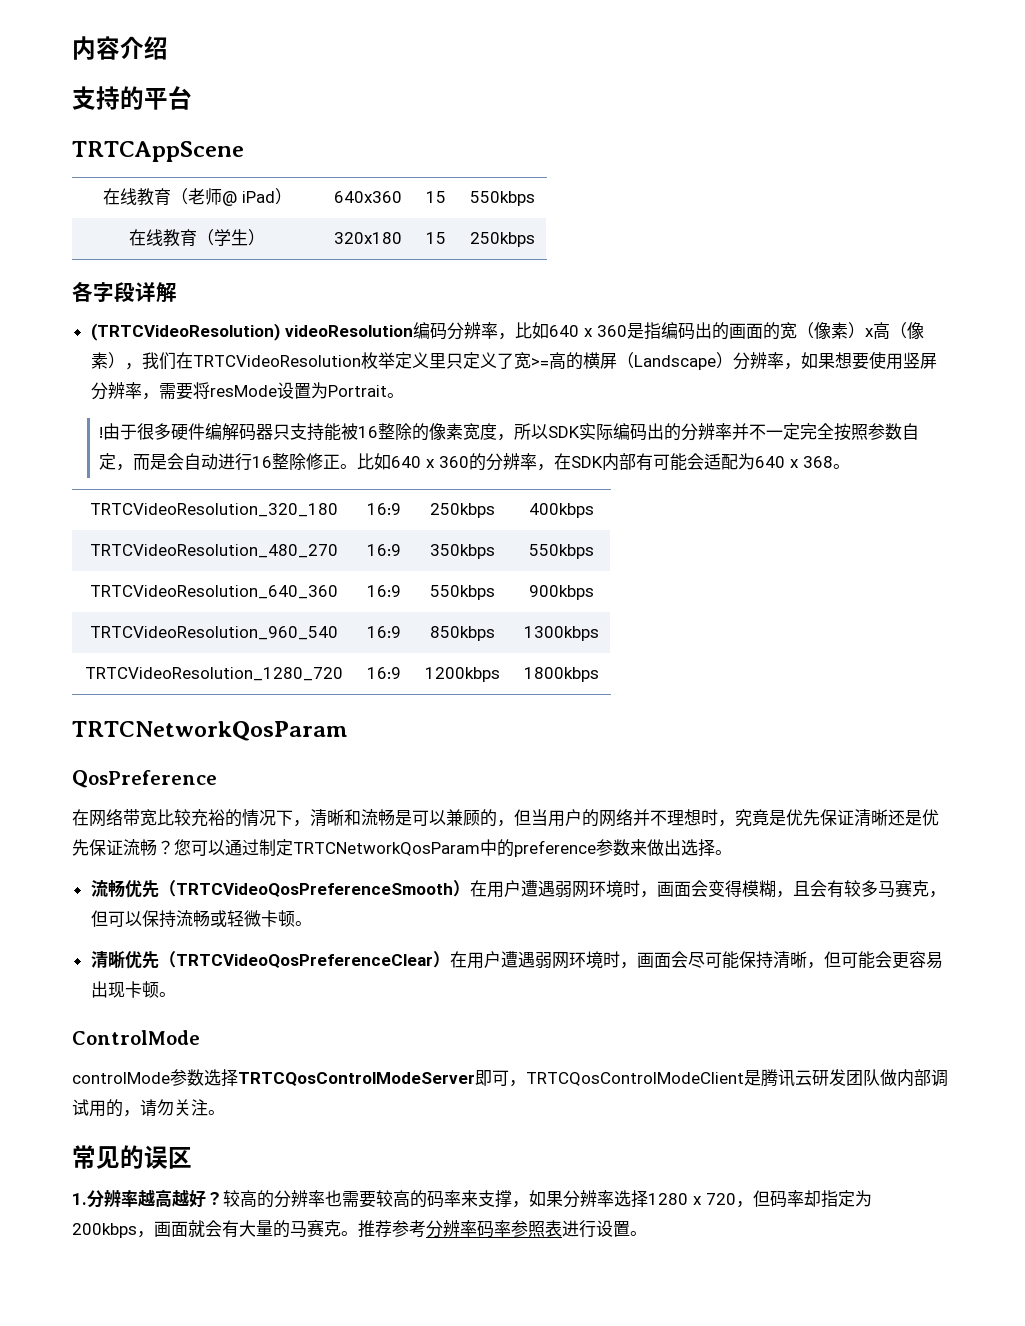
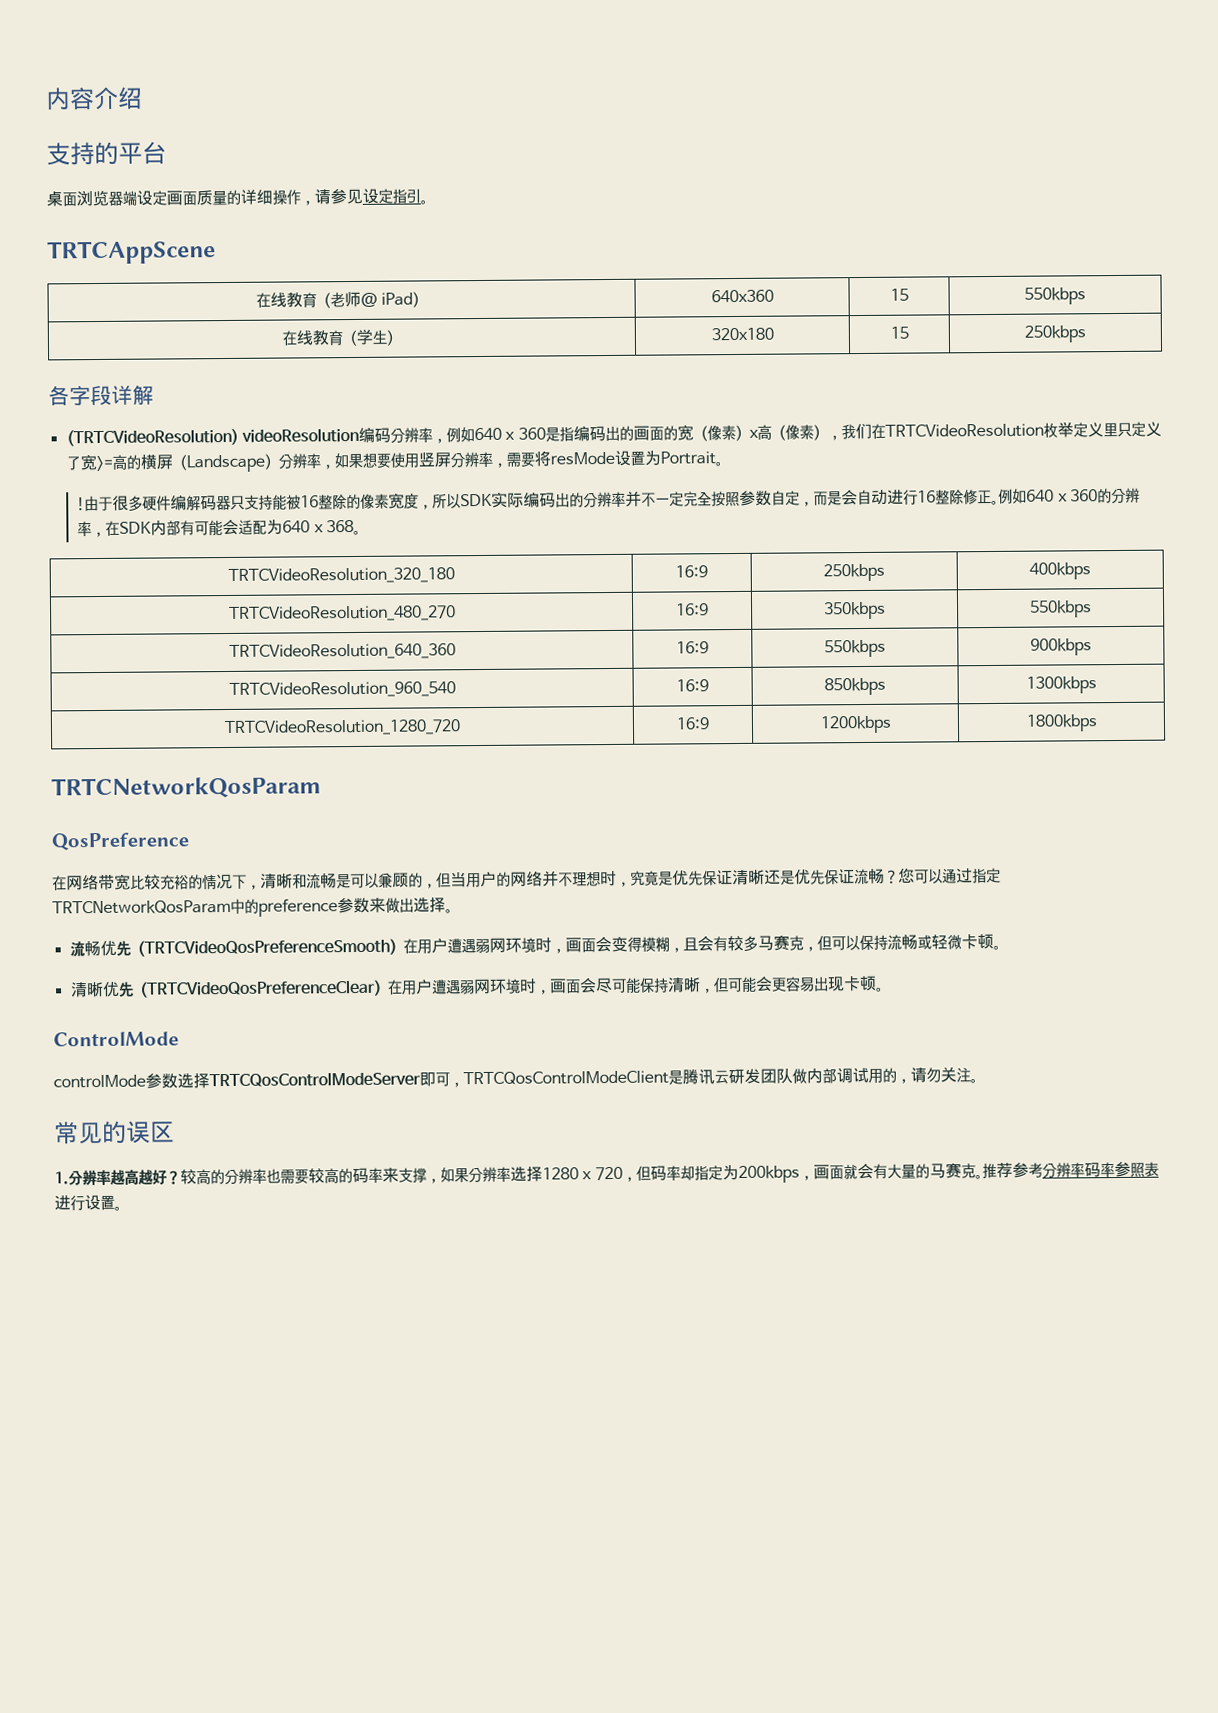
(192, 98) none -> [46,188,428,207] // 桌面浏览器端设定画面质量的详细操作，请参见设定指引。
[514,322,532,339] 比 -> [445,427,461,443] 例
[357,453,375,470] 比 -> [998,488,1014,504] 例
[259,839,276,856] 制 -> [972,868,987,884] 指

